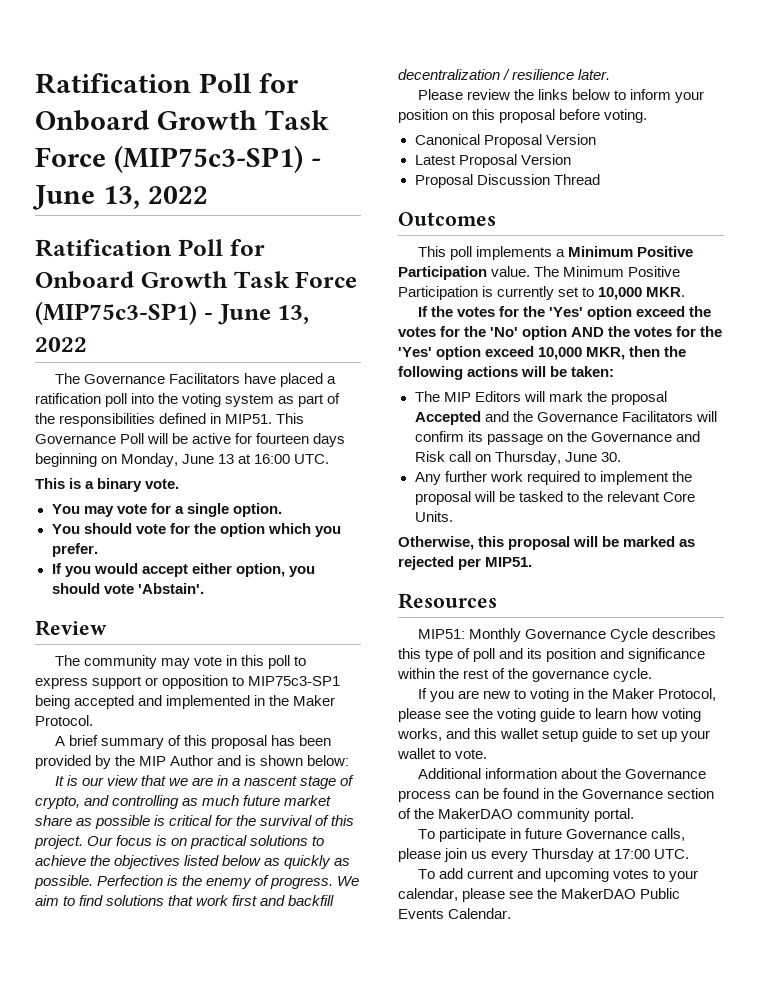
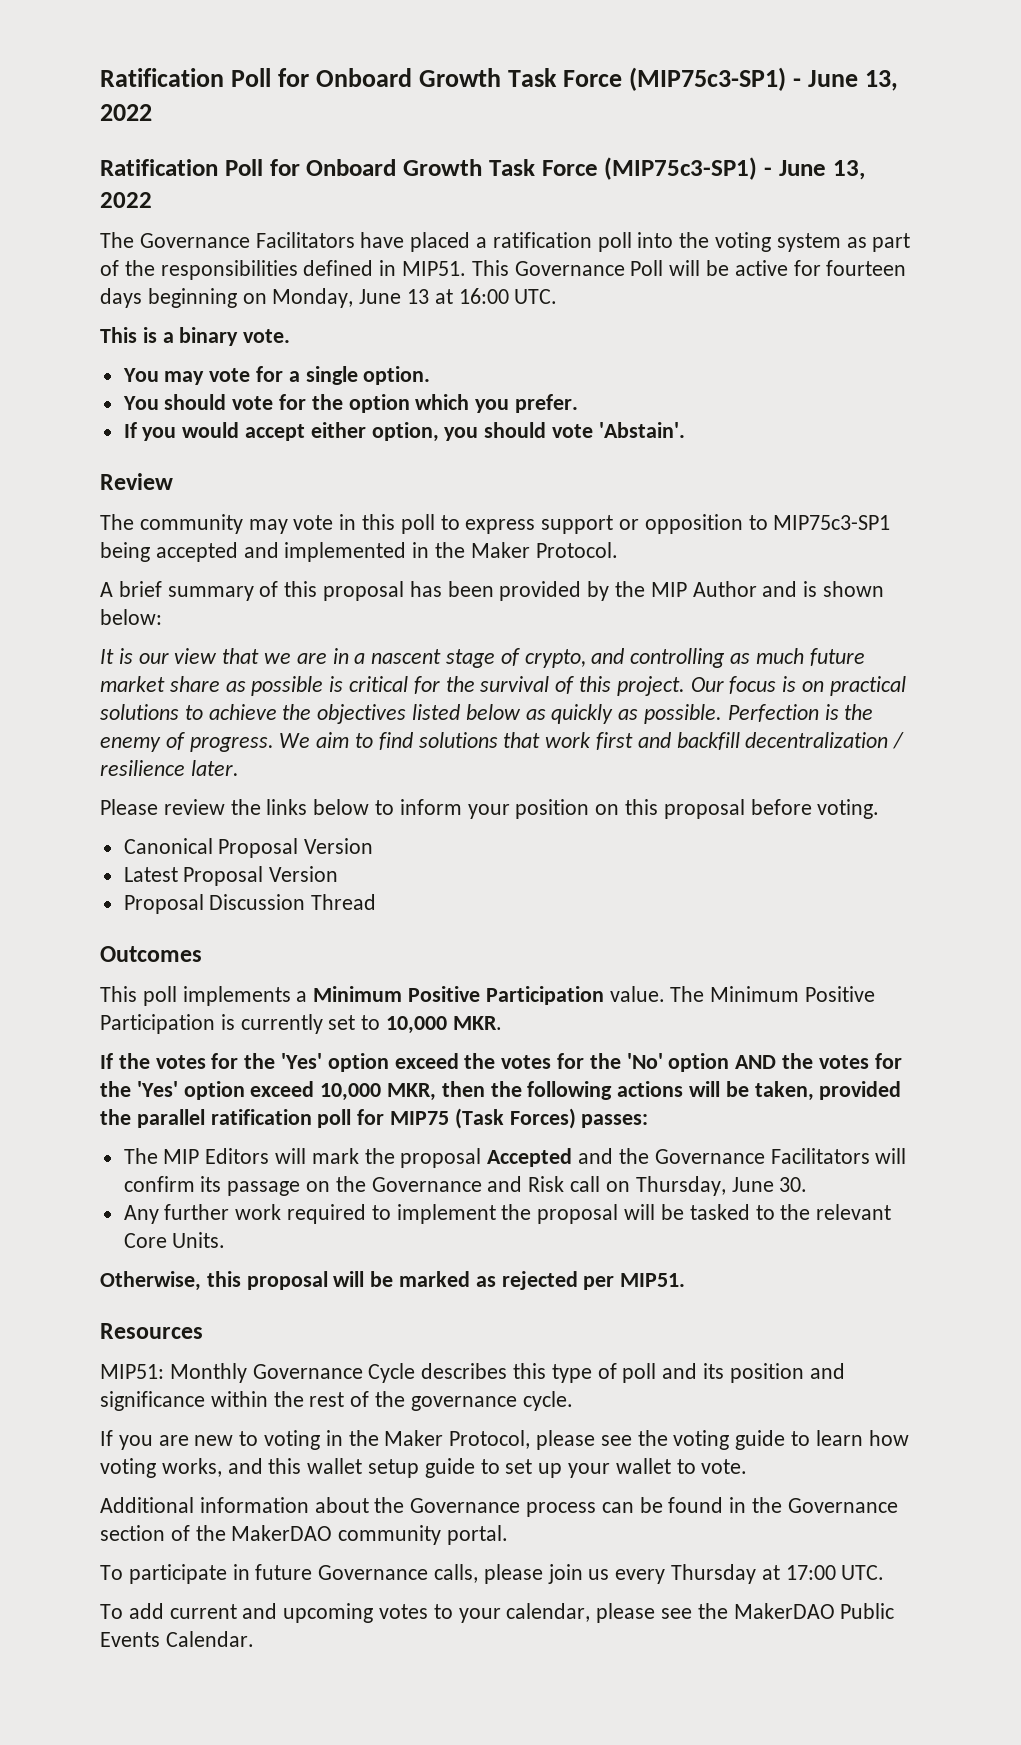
[571,366,615,377] taken: -> [754,1081,902,1101] [100,1108,649,1129] taken, provided the parallel ratification poll for MIP75 (Task Forces) passes:

